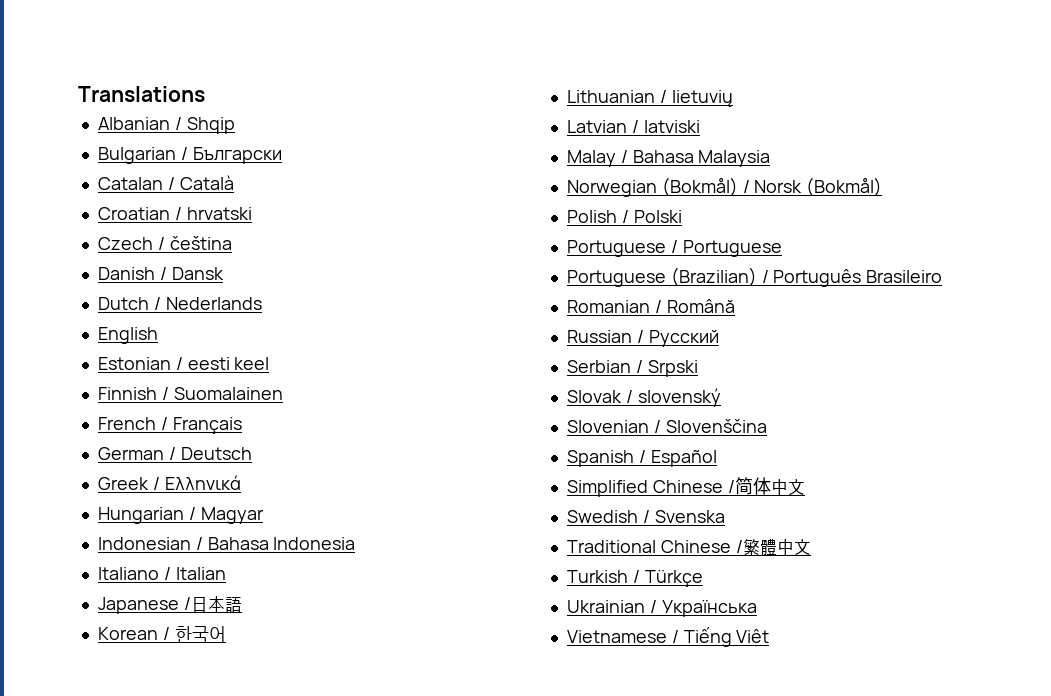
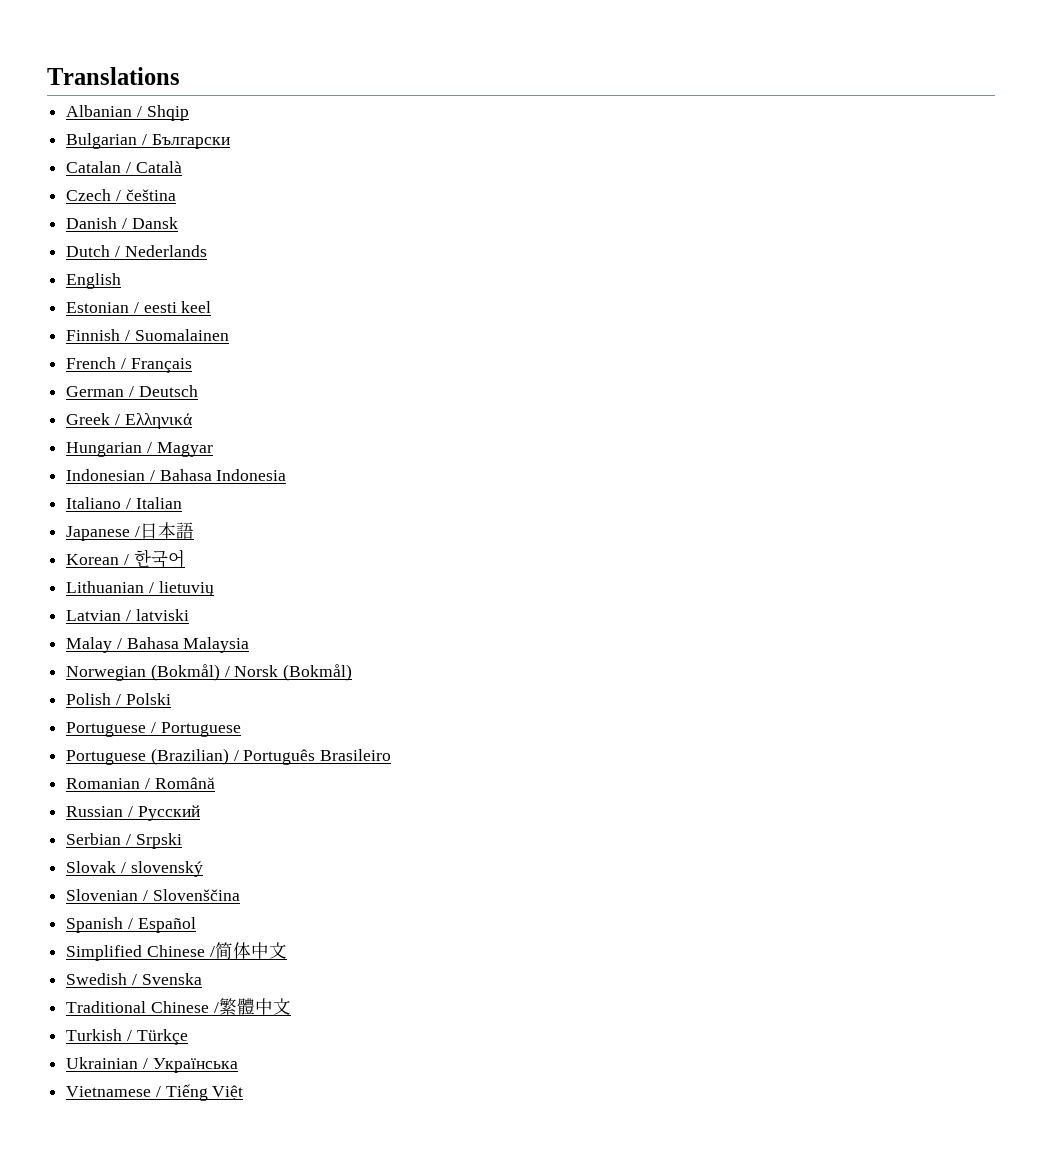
[97,207,252,220] // Croatian / hrvatski -> (182, 167) none

